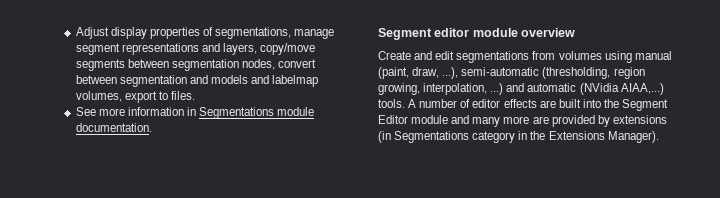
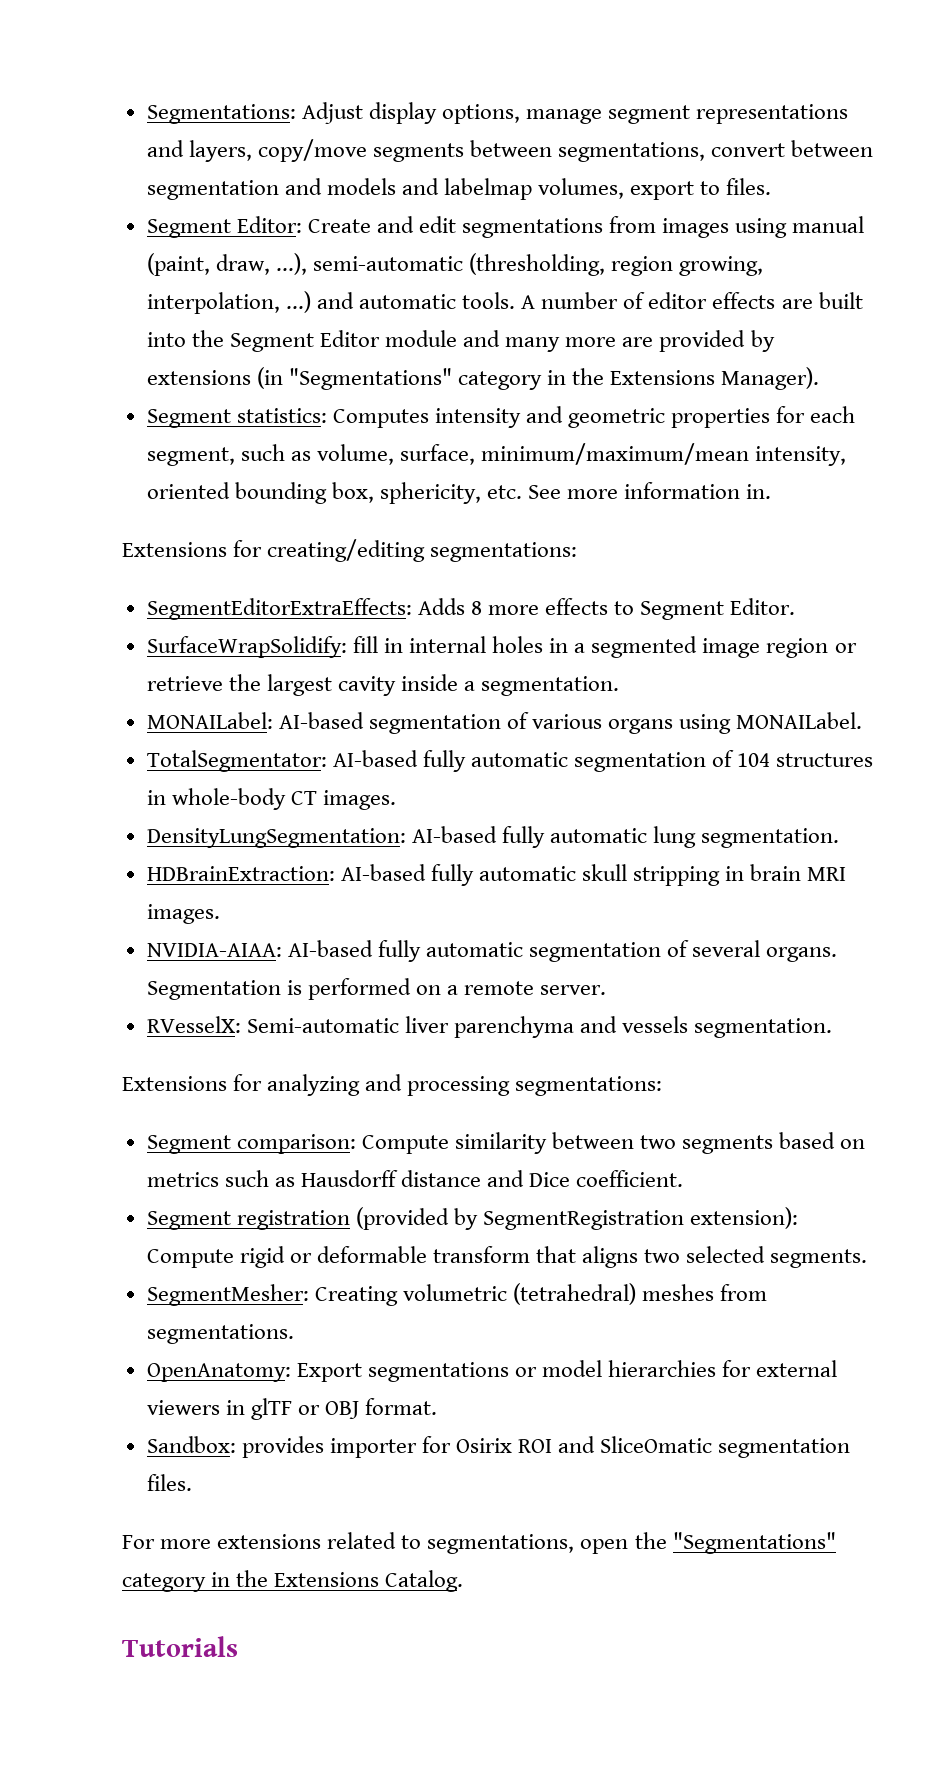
(75, 33) none -> [146,104,296,124] Segmentations:
[149,27,292,39] properties of segmentations, -> [441,104,520,124] options,
[171,59,275,71] segmentation nodes, -> [558,142,706,162] segmentations,
[75,107,315,119] [75,123,152,132] [378,28,576,40] See more information in Segmentations module documentation. // Segment editor module overview // -> [146,216,302,238] Segment Editor:
[558,51,602,60] volumes -> [662,218,730,238] images
[579,83,664,95] (NVidia AIAA,...) -> (456, 301) none
[394,131,470,143] Segmentations -> [288,368,452,390] "Segmentations"
(659, 137) none -> [146,406,856,428] [146,443,847,466] [146,482,772,504] [122,539,578,562] [146,598,796,620] [146,636,857,658] [146,674,620,696] [146,712,863,734] [146,750,874,772] [146,788,396,810] [146,826,840,848] [146,864,847,886] [146,904,220,924] [146,940,838,962] [146,978,607,1000] [146,1016,833,1038] [122,1074,663,1096] [146,1132,866,1154] [146,1170,684,1187] [146,1207,799,1230] [146,1246,868,1268] [146,1283,768,1306] [146,1324,294,1344] [146,1360,838,1382] [146,1398,438,1420] [146,1436,851,1458] [146,1474,192,1491] [122,1532,836,1554] [122,1570,464,1592] [122,1636,238,1657] // Segment statistics: Computes intensity and geometric properties for each segment, such as volume, surface, minimum/maximum/mean intensity, oriented bounding box, sphericity, etc. See more information in. // Extensions for creating/editing segmentations: // SegmentEditorExtraEffects: Adds 8 more effects to Segment Editor. // SurfaceWrapSolidify: fill in internal holes in a segmented image region or retrieve the largest cavity inside a segmentation. // MONAILabel: AI-based segmentation of various organs using MONAILabel. // TotalSegmentator: AI-based fully automatic segmentation of 104 structures in whole-body CT images. // DensityLungSegmentation: AI-based fully automatic lung segmentation. // HDBrainExtraction: AI-based fully automatic skull stripping in brain MRI images. // NVIDIA-AIAA: AI-based fully automatic segmentation of several organs. Segmentation is performed on a remote server. // RVesselX: Semi-automatic liver parenchyma and vessels segmentation. // Extensions for analyzing and processing segmentations: // Segment comparison: Compute similarity between two segments based on metrics such as Hausdorff distance and Dice coefficient. // Segment registration (provided by SegmentRegistration extension): Compute rigid or deformable transform that aligns two selected segments. // SegmentMesher: Creating volumetric (tetrahedral) meshes from segmentations. // OpenAnatomy: Export segmentations or model hierarchies for external viewers in glTF or OBJ format. // Sandbox: provides importer for Osirix ROI and SliceOmatic segmentation files. // For more extensions related to segmentations, open the "Segmentations" category in the Extensions Catalog. // Tutorials

